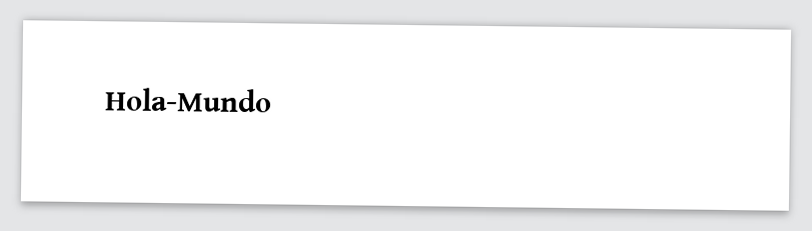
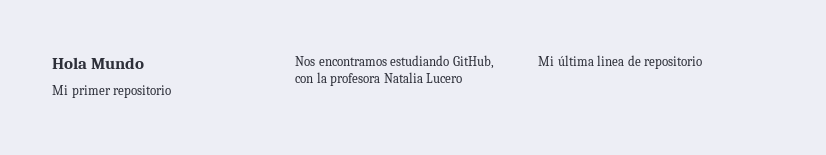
[105,87,272,113] Hola-Mundo -> [52,57,145,69] [52,85,172,98] [295,55,494,69] [295,72,463,86] [538,55,703,69] Hola Mundo // Mi primer repositorio // Nos encontramos estudiando GitHub, con la profesora Natalia Lucero // Mi última linea de repositorio

